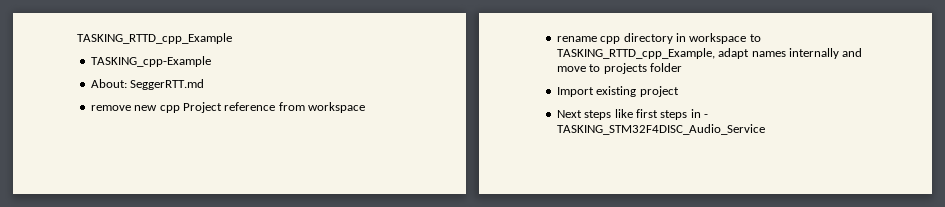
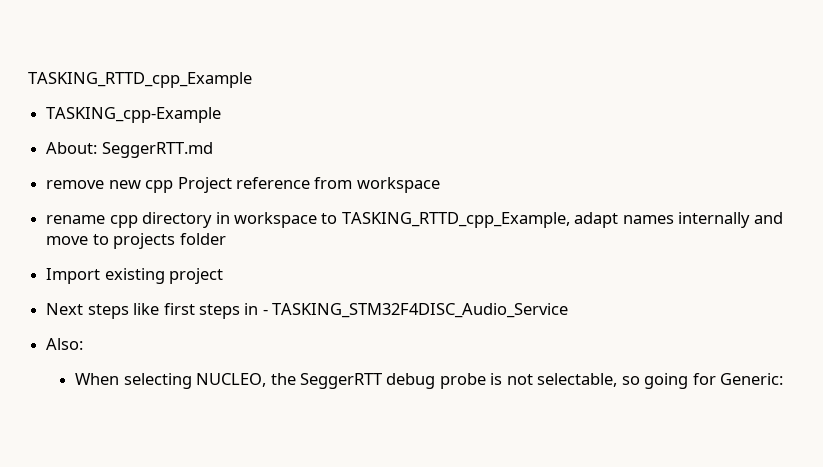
(765, 129) none -> [46,338,84,350] [75,373,784,389] // Also: // When selecting NUCLEO, the SeggerRTT debug probe is not selectable, so going for Generic:

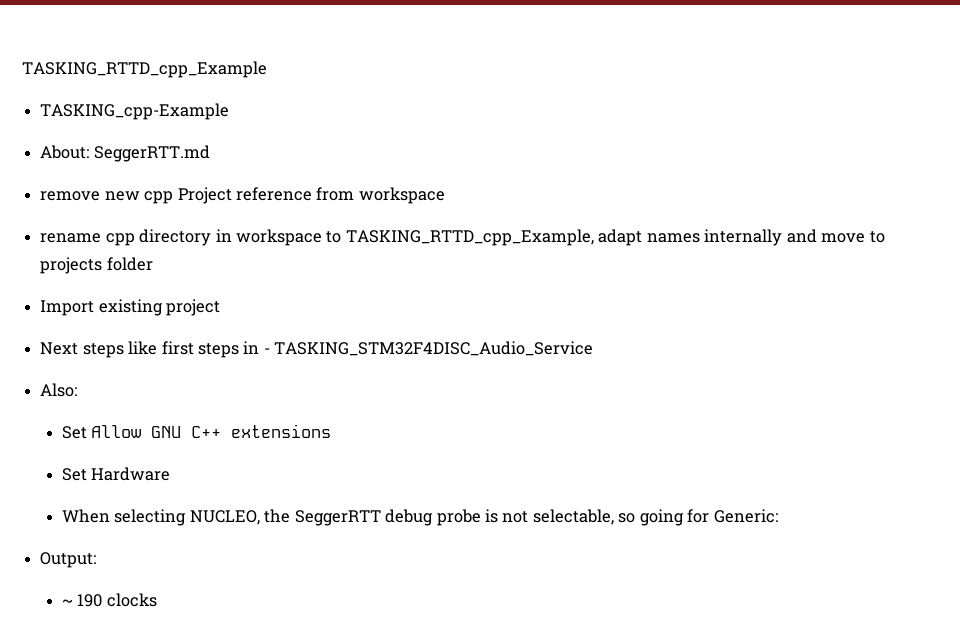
(84, 344) none -> [61,424,332,439] [61,467,171,481] // Set Allow GNU C++ extensions // Set Hardware
(784, 379) none -> [40,552,97,568] [61,593,157,607] // Output: // ~ 190 clocks

